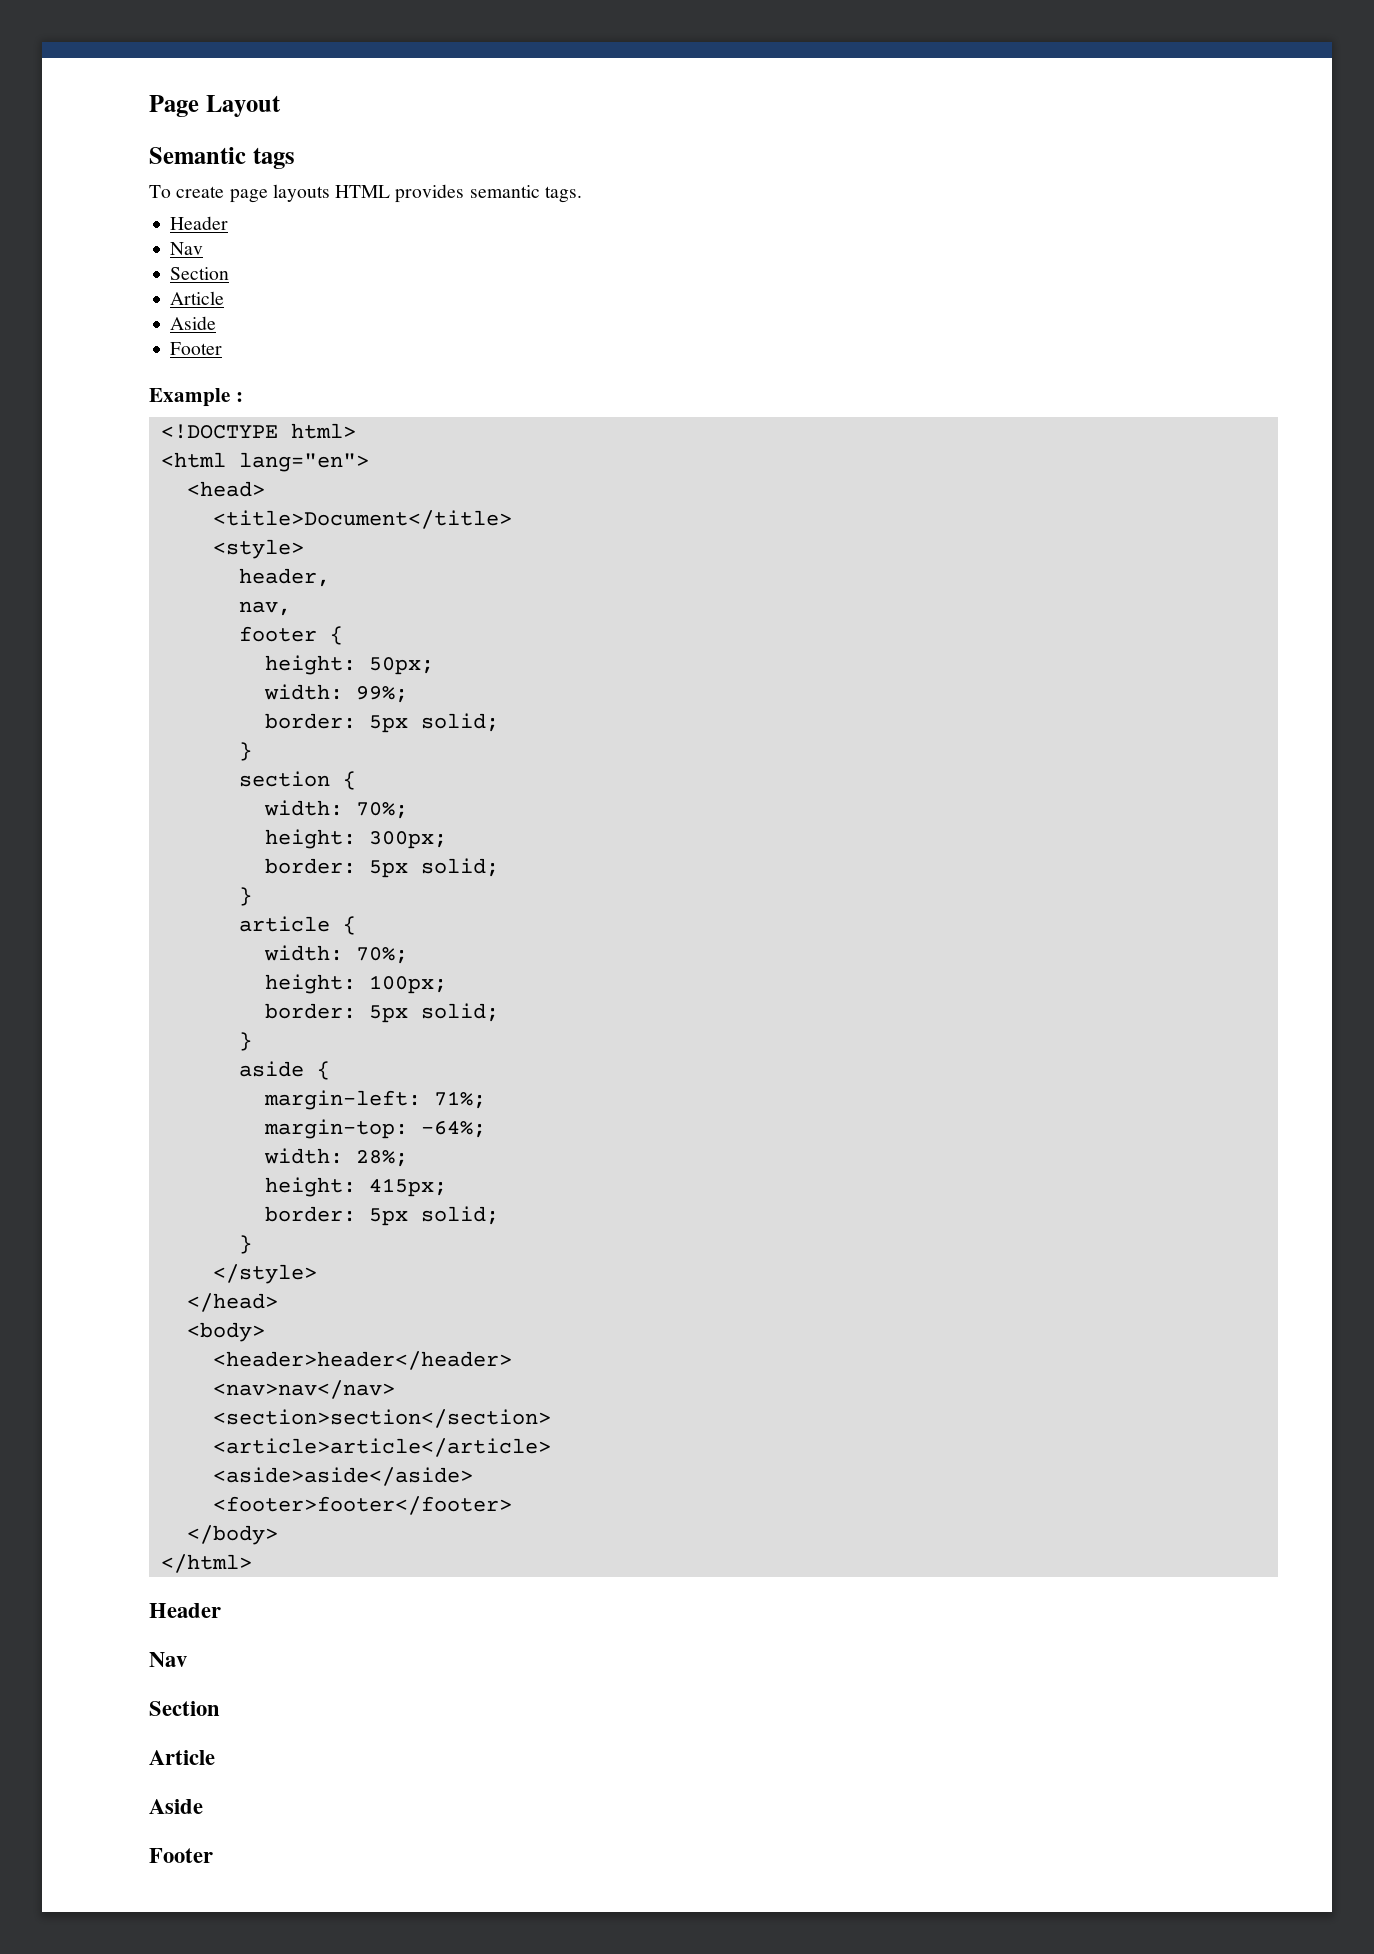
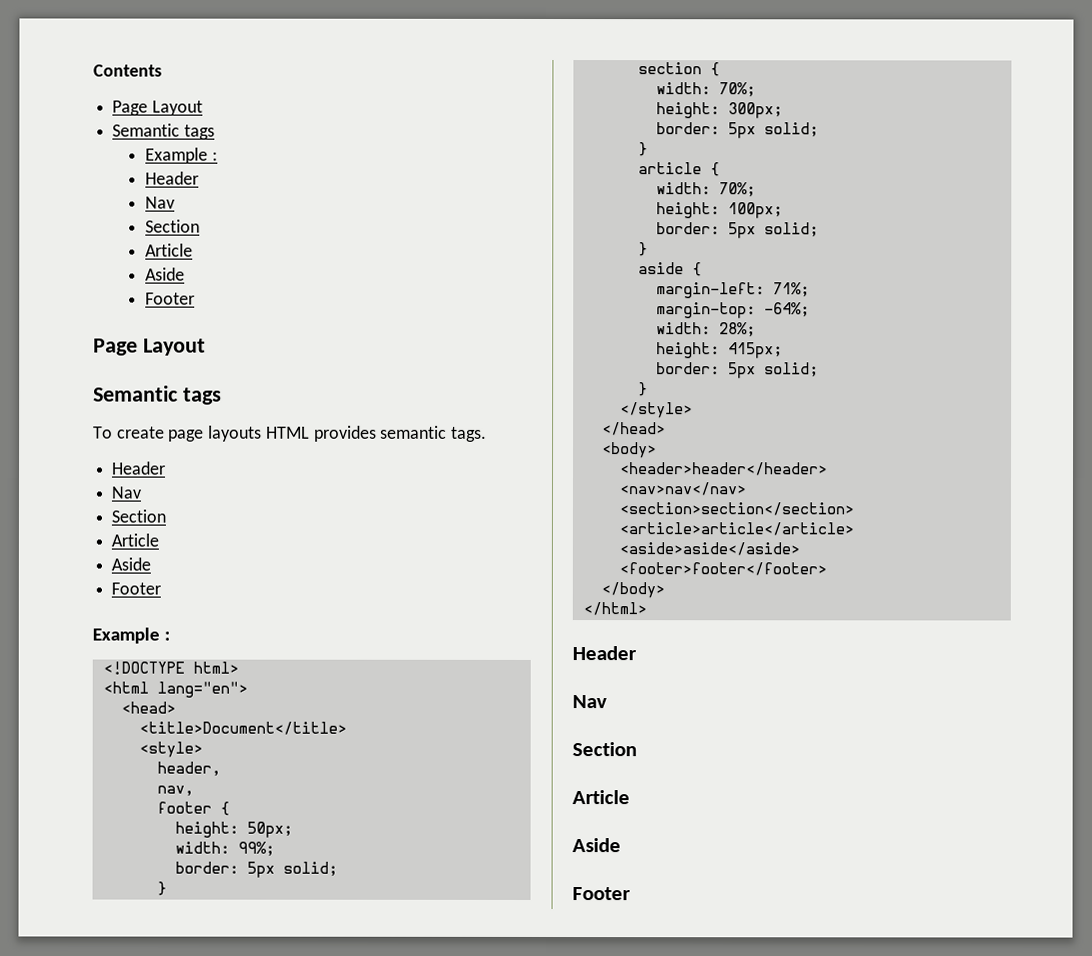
(149, 106) none -> [93,64,162,77] [112,100,203,116] [112,123,215,140] [144,147,218,164] [144,171,199,185] [144,196,175,209] [144,219,200,233] [144,243,193,257] [144,267,185,281] [144,292,195,305] Contents // Page Layout // Semantic tags // Example : // Header // Nav // Section // Article // Aside // Footer //

